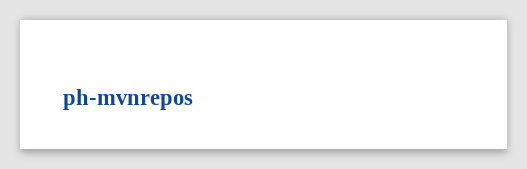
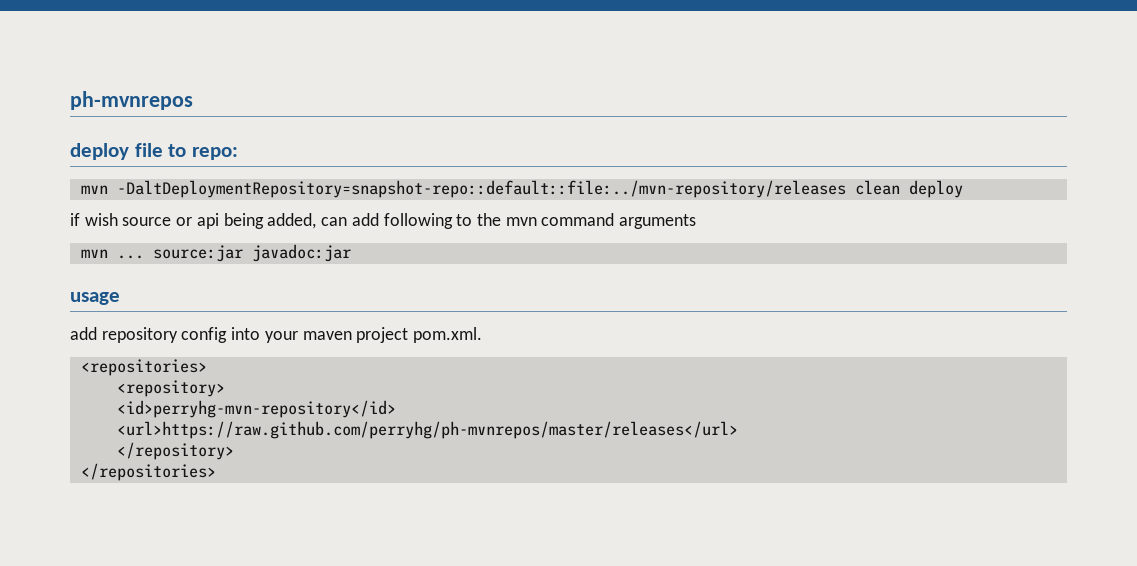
(193, 99) none -> [70,143,238,160] [80,180,963,198] [70,213,697,229] [80,244,351,262] [70,292,120,305] [70,327,483,343] [80,359,207,376] [116,380,225,397] [116,400,396,418] [116,421,738,439] [116,442,234,460] [80,463,216,481] // deploy file to repo: // mvn -DaltDeploymentRepository=snapshot-repo::default::file:../mvn-repository/releases clean deploy // if wish source or api being added, can add following to the mvn command arguments // mvn ... source:jar javadoc:jar // usage // add repository config into your maven project pom.xml. // <repositories> // <repository> // <id>perryhg-mvn-repository</id> // <url>https://raw.github.com/perryhg/ph-mvnrepos/master/releases</url> // </repository> // </repositories>

